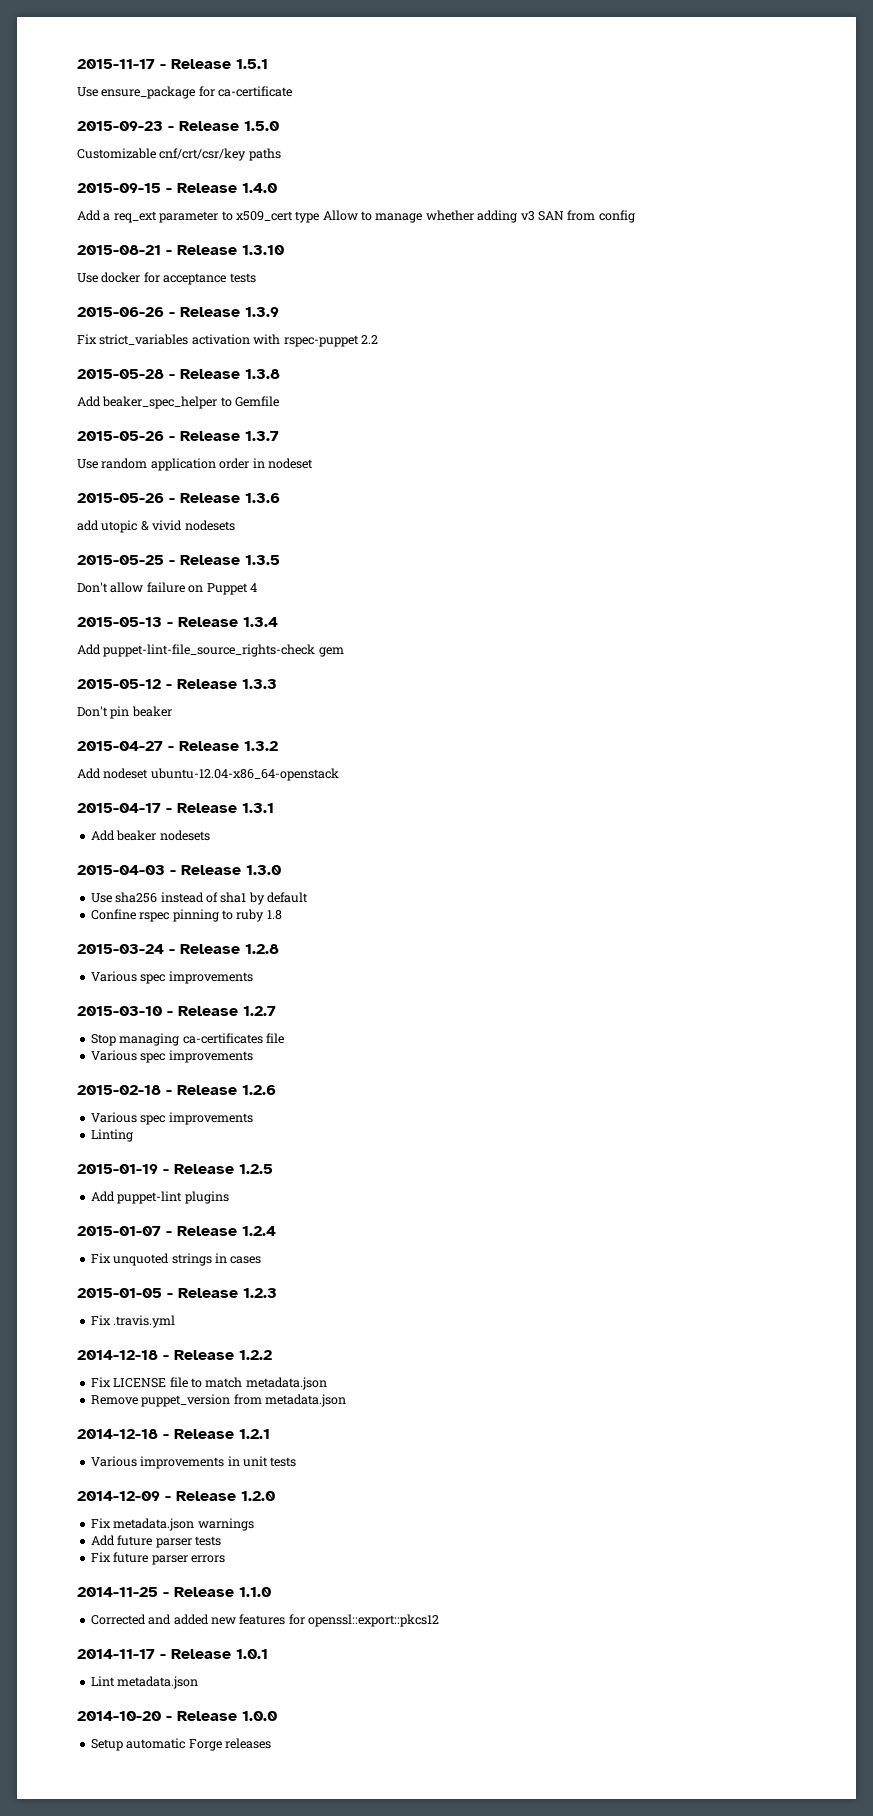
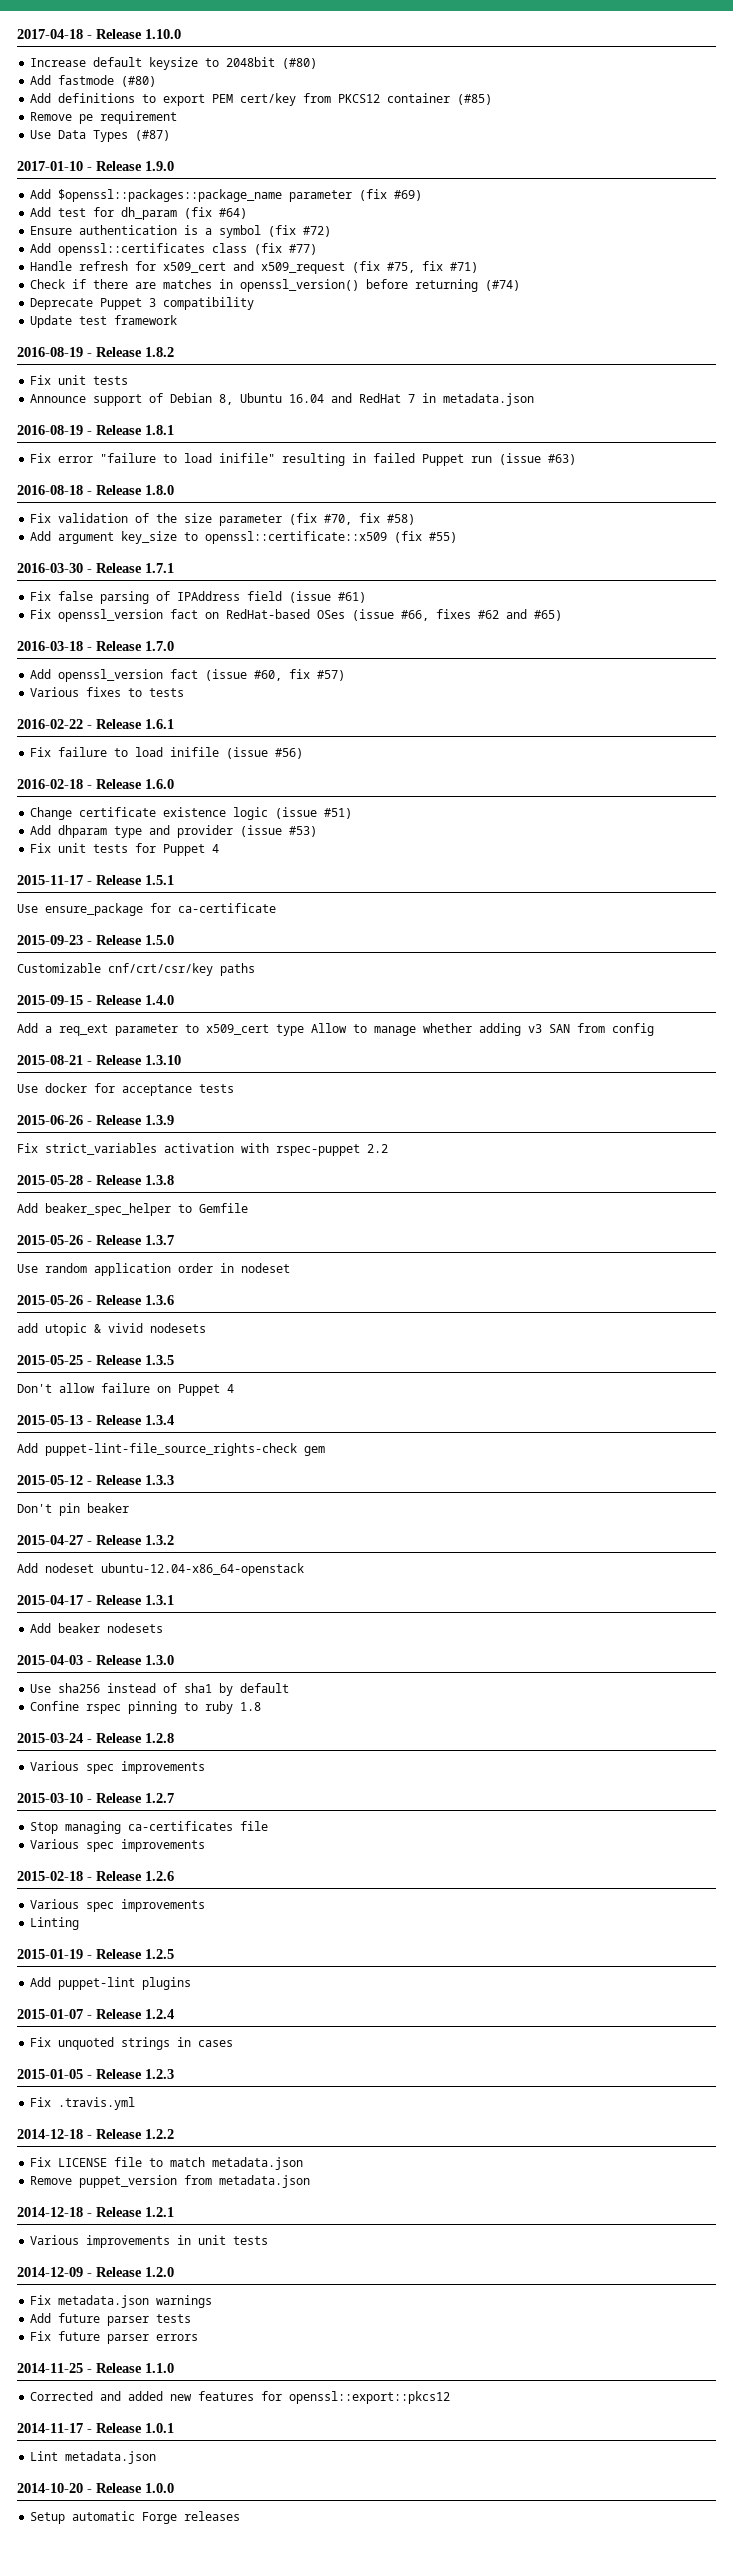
(77, 64) none -> [17,29,181,39] [30,57,318,70] [30,75,157,87] [30,93,493,106] [30,111,178,124] [30,130,171,142] [17,161,174,171] [30,189,423,202] [30,207,248,220] [30,225,332,238] [30,243,318,256] [30,261,479,274] [30,279,521,292] [30,297,255,310] [30,315,178,328] [17,347,174,357] [30,375,129,385] [30,393,535,406] [17,425,174,435] [30,453,577,466] [17,485,174,495] [30,513,416,526] [30,531,458,544] [17,563,174,573] [30,591,367,604] [30,609,563,622] [17,641,174,651] [30,669,346,682] [30,687,185,697] [17,719,174,729] [30,747,304,759] [17,779,174,789] [30,807,353,820] [30,825,318,838] [30,843,220,856] 2017-04-18 - Release 1.10.0 // Increase default keysize to 2048bit (#80) // Add fastmode (#80) // Add definitions to export PEM cert/key from PKCS12 container (#85) // Remove pe requirement // Use Data Types (#87) // 2017-01-10 - Release 1.9.0 // Add $openssl::packages::package_name parameter (fix #69) // Add test for dh_param (fix #64) // Ensure authentication is a symbol (fix #72) // Add openssl::certificates class (fix #77) // Handle refresh for x509_cert and x509_request (fix #75, fix #71) // Check if there are matches in openssl_version() before returning (#74) // Deprecate Puppet 3 compatibility // Update test framework // 2016-08-19 - Release 1.8.2 // Fix unit tests // Announce support of Debian 8, Ubuntu 16.04 and RedHat 7 in metadata.json // 2016-08-19 - Release 1.8.1 // Fix error "failure to load inifile" resulting in failed Puppet run (issue #63) // 2016-08-18 - Release 1.8.0 // Fix validation of the size parameter (fix #70, fix #58) // Add argument key_size to openssl::certificate::x509 (fix #55) // 2016-03-30 - Release 1.7.1 // Fix false parsing of IPAddress field (issue #61) // Fix openssl_version fact on RedHat-based OSes (issue #66, fixes #62 and #65) // 2016-03-18 - Release 1.7.0 // Add openssl_version fact (issue #60, fix #57) // Various fixes to tests // 2016-02-22 - Release 1.6.1 // Fix failure to load inifile (issue #56) // 2016-02-18 - Release 1.6.0 // Change certificate existence logic (issue #51) // Add dhparam type and provider (issue #53) // Fix unit tests for Puppet 4 //

